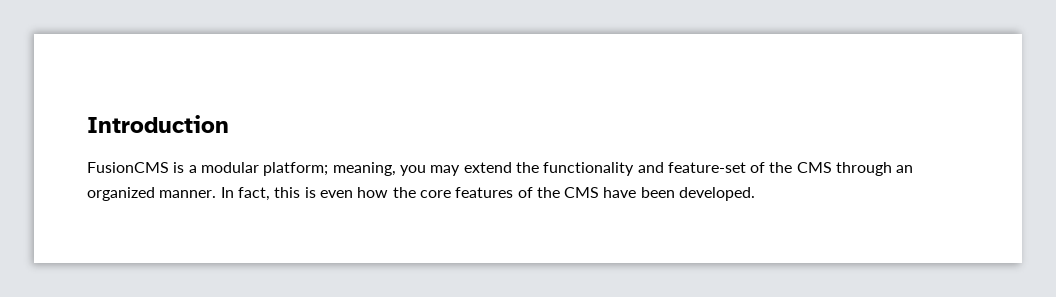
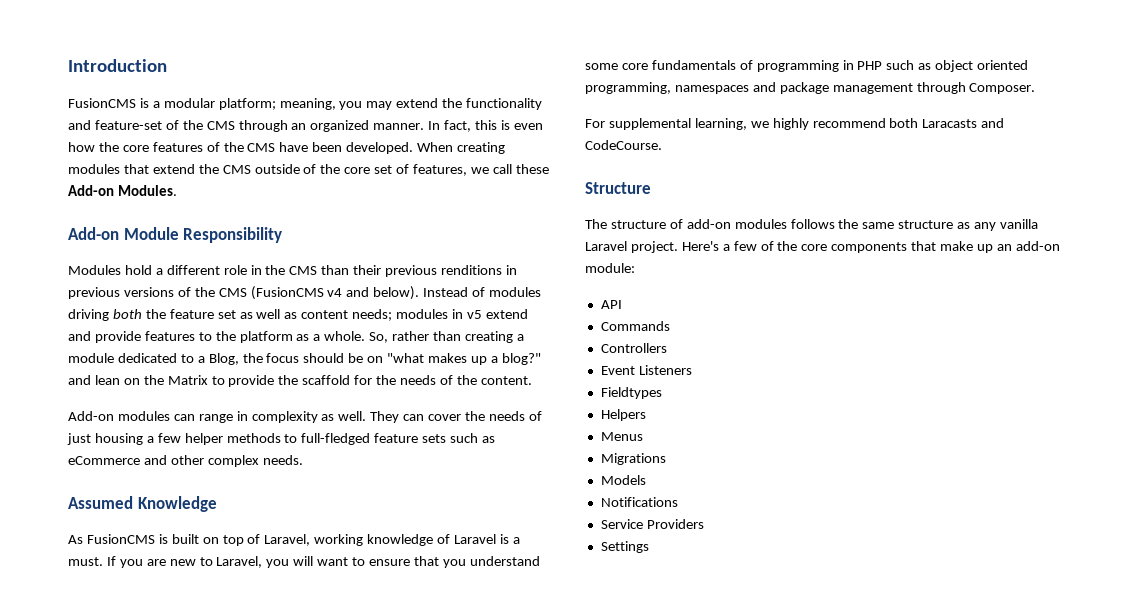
(756, 194) none -> [417,142,506,154] [68,164,549,176] [68,185,177,196] [68,227,283,243] [68,265,517,277] [68,286,542,300] [68,309,528,321] [68,331,524,343] [68,353,541,365] [68,375,532,387] [68,411,542,423] [67,433,496,445] [68,455,303,467] [68,496,217,512] [68,534,520,546] [68,556,540,568] [585,60,1029,72] [585,82,1036,94] [585,118,1005,130] [585,140,662,150] [585,182,651,194] [585,219,1039,231] [585,241,1060,253] [585,263,635,273] [600,300,622,309] [600,321,670,331] [600,343,667,353] [600,365,692,375] [600,387,662,399] [600,409,646,421] [600,432,643,441] [600,453,666,465] [600,475,646,485] [600,497,678,507] [600,519,704,529] [600,541,649,553] When creating modules that extend the CMS outside of the core set of features, we call these Add-on Modules. // Add-on Module Responsibility // Modules hold a different role in the CMS than their previous renditions in previous versions of the CMS (FusionCMS v4 and below). Instead of modules driving both the feature set as well as content needs; modules in v5 extend and provide features to the platform as a whole. So, rather than creating a module dedicated to a Blog, the focus should be on "what makes up a blog?" and lean on the Matrix to provide the scaffold for the needs of the content. // Add-on modules can range in complexity as well. They can cover the needs of just housing a few helper methods to full-fledged feature sets such as eCommerce and other complex needs. // Assumed Knowledge // As FusionCMS is built on top of Laravel, working knowledge of Laravel is a must. If you are new to Laravel, you will want to ensure that you understand some core fundamentals of programming in PHP such as object oriented programming, namespaces and package management through Composer. // For supplemental learning, we highly recommend both Laracasts and CodeCourse. // Structure // The structure of add-on modules follows the same structure as any vanilla Laravel project. Here's a few of the core components that make up an add-on module: // API // Commands // Controllers // Event Listeners // Fieldtypes // Helpers // Menus // Migrations // Models // Notifications // Service Providers // Settings

